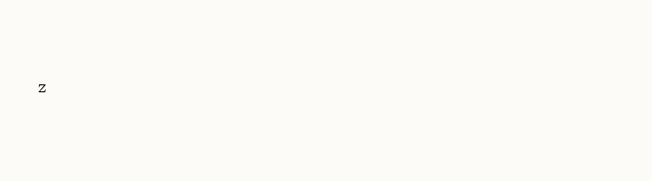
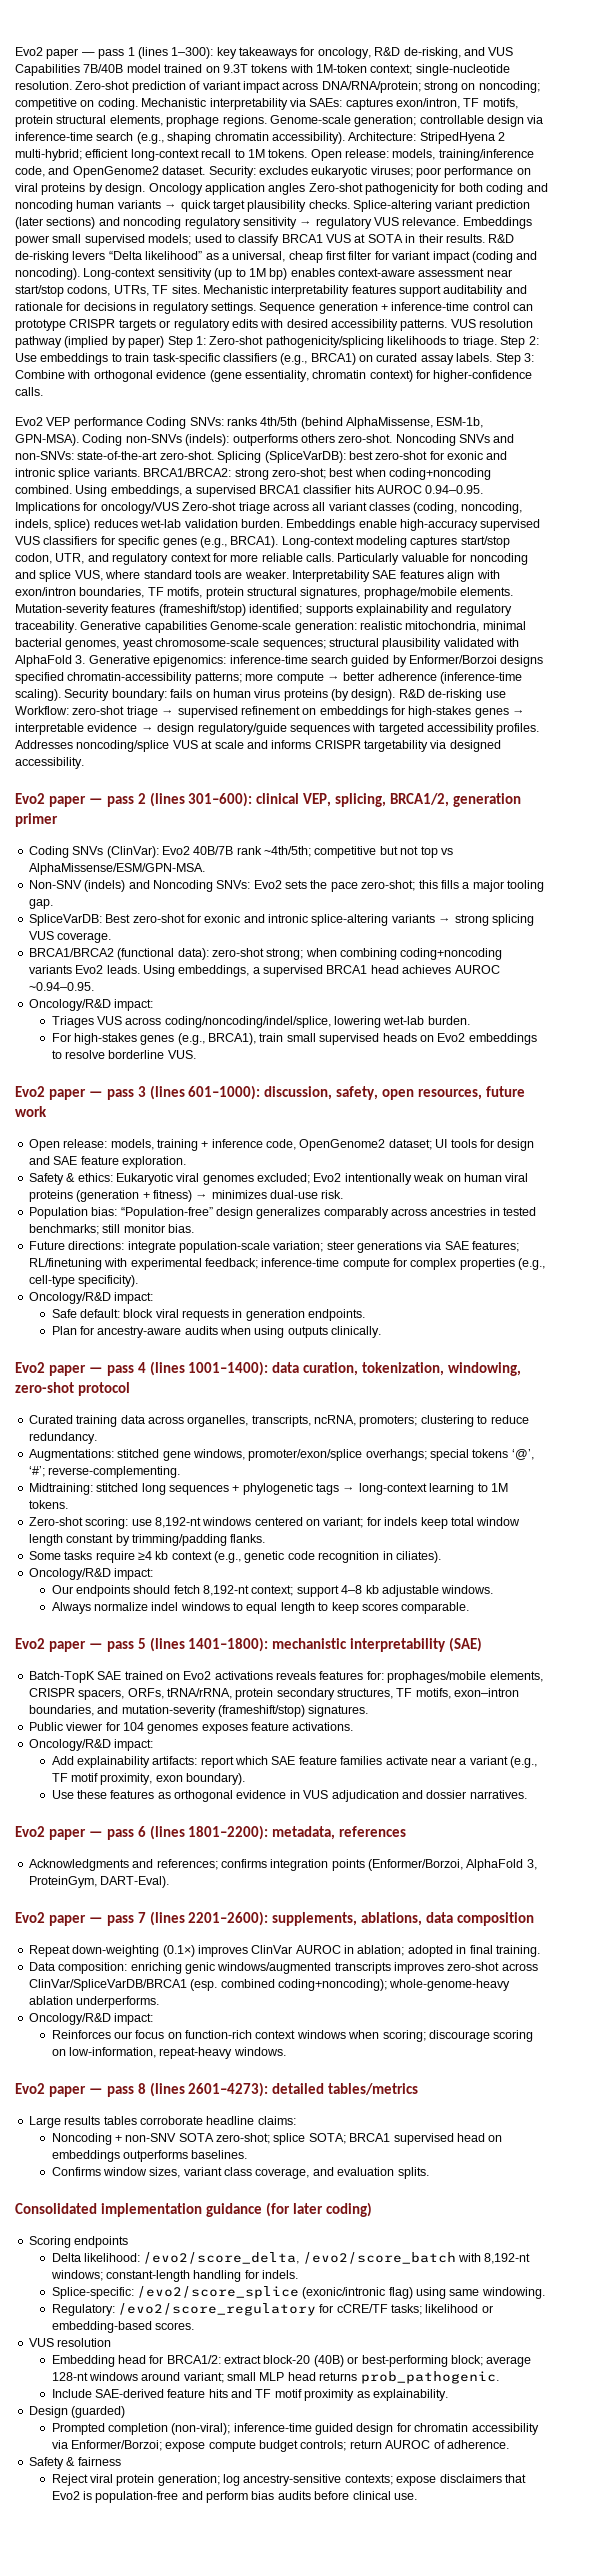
[37,84,47,93] z -> [15,47,514,59] [15,64,510,76] [15,81,540,93] [15,98,518,110] [15,115,544,127] [15,132,505,144] [15,149,534,161] [15,166,531,178] [15,183,548,195] [15,200,530,212] [15,217,532,229] [15,234,515,246] [15,251,538,263] [15,268,512,280] [15,285,527,297] [15,302,534,314] [15,319,534,331] [15,336,539,348] [15,353,534,365] [15,370,533,382] [15,387,43,396] [15,417,484,429] [15,434,515,446] [15,451,508,463] [15,468,491,480] [15,485,484,497] [15,502,522,514] [15,519,541,531] [15,536,510,548] [15,553,528,565] [15,570,500,582] [15,587,513,599] [15,604,512,616] [15,621,526,633] [15,638,519,650] [15,655,544,667] [15,672,522,684] [15,689,506,701] [15,706,526,718] [15,723,540,735] [15,740,501,752] [15,757,84,769] [15,792,522,807] [15,813,58,827] [28,846,453,858] [28,863,205,875] [28,880,544,892] [28,899,53,909] [28,914,534,926] [28,931,112,943] [28,948,503,960] [28,965,500,977] [28,982,94,991] [28,999,154,1011] [51,1016,470,1028] [51,1033,537,1045] [51,1050,196,1059] [15,1085,526,1100] [15,1106,47,1117] [28,1139,535,1151] [28,1156,186,1168] [28,1173,529,1185] [28,1190,344,1202] [28,1207,537,1219] [28,1224,194,1235] [28,1241,520,1253] [28,1258,546,1270] [28,1275,139,1287] [28,1292,154,1304] [51,1309,366,1321] [51,1326,382,1338] [15,1361,522,1376] [15,1382,130,1396] [28,1415,529,1427] [28,1432,97,1444] [28,1449,534,1461] [28,1466,181,1478] [28,1483,508,1495] [28,1500,68,1509] [28,1517,521,1529] [28,1534,266,1546] [28,1551,441,1563] [28,1568,154,1580] [51,1585,494,1597] [51,1602,470,1614] [15,1637,483,1652] [28,1671,543,1683] [28,1688,520,1700] [28,1705,369,1717] [28,1722,354,1734] [28,1739,154,1751] [51,1756,538,1768] [51,1773,246,1785] [51,1790,527,1802] [15,1825,407,1840] [28,1859,537,1871] [28,1876,170,1888] [15,1911,535,1926] [28,1945,540,1957] [28,1962,538,1974] [28,1979,511,1991] [28,1996,160,2008] [28,2013,154,2025] [51,2030,534,2042] [51,2047,286,2059] [15,2082,419,2097] [28,2116,296,2128] [51,2133,503,2145] [51,2150,248,2162] [51,2167,429,2179] [15,2202,372,2217] [28,2236,129,2248] [51,2252,531,2264] [50,2270,299,2282] [51,2286,545,2299] [51,2303,493,2316] [51,2321,194,2333] [28,2338,112,2347] [51,2355,532,2367] [51,2371,499,2384] [51,2389,448,2401] [28,2406,126,2418] [51,2423,539,2435] [51,2440,509,2452] [28,2457,121,2469] [51,2474,526,2486] [51,2491,417,2503] Evo2 paper — pass 1 (lines 1–300): key takeaways for oncology, R&D de‑risking, and VUS Capabilities 7B/40B model trained on 9.3T tokens with 1M-token context; single-nucleotide resolution. Zero-shot prediction of variant impact across DNA/RNA/protein; strong on noncoding; competitive on coding. Mechanistic interpretability via SAEs: captures exon/intron, TF motifs, protein structural elements, prophage regions. Genome-scale generation; controllable design via inference-time search (e.g., shaping chromatin accessibility). Architecture: StripedHyena 2 multi-hybrid; efficient long-context recall to 1M tokens. Open release: models, training/inference code, and OpenGenome2 dataset. Security: excludes eukaryotic viruses; poor performance on viral proteins by design. Oncology application angles Zero-shot pathogenicity for both coding and noncoding human variants → quick target plausibility checks. Splice-altering variant prediction (later sections) and noncoding regulatory sensitivity → regulatory VUS relevance. Embeddings power small supervised models; used to classify BRCA1 VUS at SOTA in their results. R&D de-risking levers “Delta likelihood” as a universal, cheap first filter for variant impact (coding and noncoding). Long-context sensitivity (up to 1M bp) enables context-aware assessment near start/stop codons, UTRs, TF sites. Mechanistic interpretability features support auditability and rationale for decisions in regulatory settings. Sequence generation + inference-time control can prototype CRISPR targets or regulatory edits with desired accessibility patterns. VUS resolution pathway (implied by paper) Step 1: Zero-shot pathogenicity/splicing likelihoods to triage. Step 2: Use embeddings to train task-specific classifiers (e.g., BRCA1) on curated assay labels. Step 3: Combine with orthogonal evidence (gene essentiality, chromatin context) for higher-confidence calls. // Evo2 VEP performance Coding SNVs: ranks 4th/5th (behind AlphaMissense, ESM-1b, GPN-MSA). Coding non-SNVs (indels): outperforms others zero-shot. Noncoding SNVs and non-SNVs: state-of-the-art zero-shot. Splicing (SpliceVarDB): best zero-shot for exonic and intronic splice variants. BRCA1/BRCA2: strong zero-shot; best when coding+noncoding combined. Using embeddings, a supervised BRCA1 classifier hits AUROC 0.94–0.95. Implications for oncology/VUS Zero-shot triage across all variant classes (coding, noncoding, indels, splice) reduces wet-lab validation burden. Embeddings enable high-accuracy supervised VUS classifiers for specific genes (e.g., BRCA1). Long-context modeling captures start/stop codon, UTR, and regulatory context for more reliable calls. Particularly valuable for noncoding and splice VUS, where standard tools are weaker. Interpretability SAE features align with exon/intron boundaries, TF motifs, protein structural signatures, prophage/mobile elements. Mutation-severity features (frameshift/stop) identified; supports explainability and regulatory traceability. Generative capabilities Genome-scale generation: realistic mitochondria, minimal bacterial genomes, yeast chromosome-scale sequences; structural plausibility validated with AlphaFold 3. Generative epigenomics: inference-time search guided by Enformer/Borzoi designs specified chromatin-accessibility patterns; more compute → better adherence (inference-time scaling). Security boundary: fails on human virus proteins (by design). R&D de-risking use Workflow: zero-shot triage → supervised refinement on embeddings for high-stakes genes → interpretable evidence → design regulatory/guide sequences with targeted accessibility profiles. Addresses noncoding/splice VUS at scale and informs CRISPR targetability via designed accessibility. // Evo2 paper — pass 2 (lines 301–600): clinical VEP, splicing, BRCA1/2, generation primer // Coding SNVs (ClinVar): Evo2 40B/7B rank ~4th/5th; competitive but not top vs AlphaMissense/ESM/GPN-MSA. // Non-SNV (indels) and Noncoding SNVs: Evo2 sets the pace zero-shot; this fills a major tooling gap. // SpliceVarDB: Best zero-shot for exonic and intronic splice-altering variants → strong splicing VUS coverage. // BRCA1/BRCA2 (functional data): zero-shot strong; when combining coding+noncoding variants Evo2 leads. Using embeddings, a supervised BRCA1 head achieves AUROC ~0.94–0.95. // Oncology/R&D impact: // Triages VUS across coding/noncoding/indel/splice, lowering wet-lab burden. // For high-stakes genes (e.g., BRCA1), train small supervised heads on Evo2 embeddings to resolve borderline VUS. // Evo2 paper — pass 3 (lines 601–1000): discussion, safety, open resources, future work // Open release: models, training + inference code, OpenGenome2 dataset; UI tools for design and SAE feature exploration. // Safety & ethics: Eukaryotic viral genomes excluded; Evo2 intentionally weak on human viral proteins (generation + fitness) → minimizes dual-use risk. // Population bias: “Population-free” design generalizes comparably across ancestries in tested benchmarks; still monitor bias. // Future directions: integrate population-scale variation; steer generations via SAE features; RL/finetuning with experimental feedback; inference-time compute for complex properties (e.g., cell-type specificity). // Oncology/R&D impact: // Safe default: block viral requests in generation endpoints. // Plan for ancestry-aware audits when using outputs clinically. // Evo2 paper — pass 4 (lines 1001–1400): data curation, tokenization, windowing, zero-shot protocol // Curated training data across organelles, transcripts, ncRNA, promoters; clustering to reduce redundancy. // Augmentations: stitched gene windows, promoter/exon/splice overhangs; special tokens ‘@’, ‘#’; reverse-complementing. // Midtraining: stitched long sequences + phylogenetic tags → long-context learning to 1M tokens. // Zero-shot scoring: use 8,192-nt windows centered on variant; for indels keep total window length constant by trimming/padding flanks. // Some tasks require ≥4 kb context (e.g., genetic code recognition in ciliates). // Oncology/R&D impact: // Our endpoints should fetch 8,192-nt context; support 4–8 kb adjustable windows. // Always normalize indel windows to equal length to keep scores comparable. // Evo2 paper — pass 5 (lines 1401–1800): mechanistic interpretability (SAE) // Batch-TopK SAE trained on Evo2 activations reveals features for: prophages/mobile elements, CRISPR spacers, ORFs, tRNA/rRNA, protein secondary structures, TF motifs, exon–intron boundaries, and mutation-severity (frameshift/stop) signatures. // Public viewer for 104 genomes exposes feature activations. // Oncology/R&D impact: // Add explainability artifacts: report which SAE feature families activate near a variant (e.g., TF motif proximity, exon boundary). // Use these features as orthogonal evidence in VUS adjudication and dossier narratives. // Evo2 paper — pass 6 (lines 1801–2200): metadata, references // Acknowledgments and references; confirms integration points (Enformer/Borzoi, AlphaFold 3, ProteinGym, DART‑Eval). // Evo2 paper — pass 7 (lines 2201–2600): supplements, ablations, data composition // Repeat down-weighting (0.1×) improves ClinVar AUROC in ablation; adopted in final training. // Data composition: enriching genic windows/augmented transcripts improves zero-shot across ClinVar/SpliceVarDB/BRCA1 (esp. combined coding+noncoding); whole-genome-heavy ablation underperforms. // Oncology/R&D impact: // Reinforces our focus on function-rich context windows when scoring; discourage scoring on low-information, repeat-heavy windows. // Evo2 paper — pass 8 (lines 2601–4273): detailed tables/metrics // Large results tables corroborate headline claims: // Noncoding + non-SNV SOTA zero-shot; splice SOTA; BRCA1 supervised head on embeddings outperforms baselines. // Confirms window sizes, variant class coverage, and evaluation splits. // Consolidated implementation guidance (for later coding) // Scoring endpoints // Delta likelihood: /evo2/score_delta, /evo2/score_batch with 8,192-nt windows; constant-length handling for indels. // Splice-specific: /evo2/score_splice (exonic/intronic flag) using same windowing. // Regulatory: /evo2/score_regulatory for cCRE/TF tasks; likelihood or embedding-based scores. // VUS resolution // Embedding head for BRCA1/2: extract block-20 (40B) or best-performing block; average 128-nt windows around variant; small MLP head returns prob_pathogenic. // Include SAE-derived feature hits and TF motif proximity as explainability. // Design (guarded) // Prompted completion (non-viral); inference-time guided design for chromatin accessibility via Enformer/Borzoi; expose compute budget controls; return AUROC of adherence. // Safety & fairness // Reject viral protein generation; log ancestry-sensitive contexts; expose disclaimers that Evo2 is population-free and perform bias audits before clinical use.

